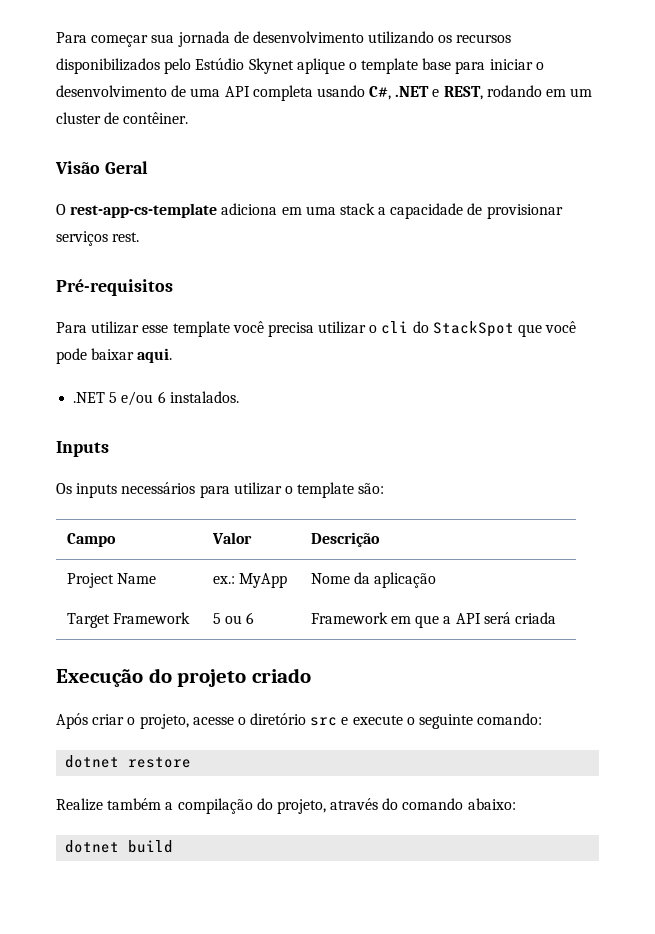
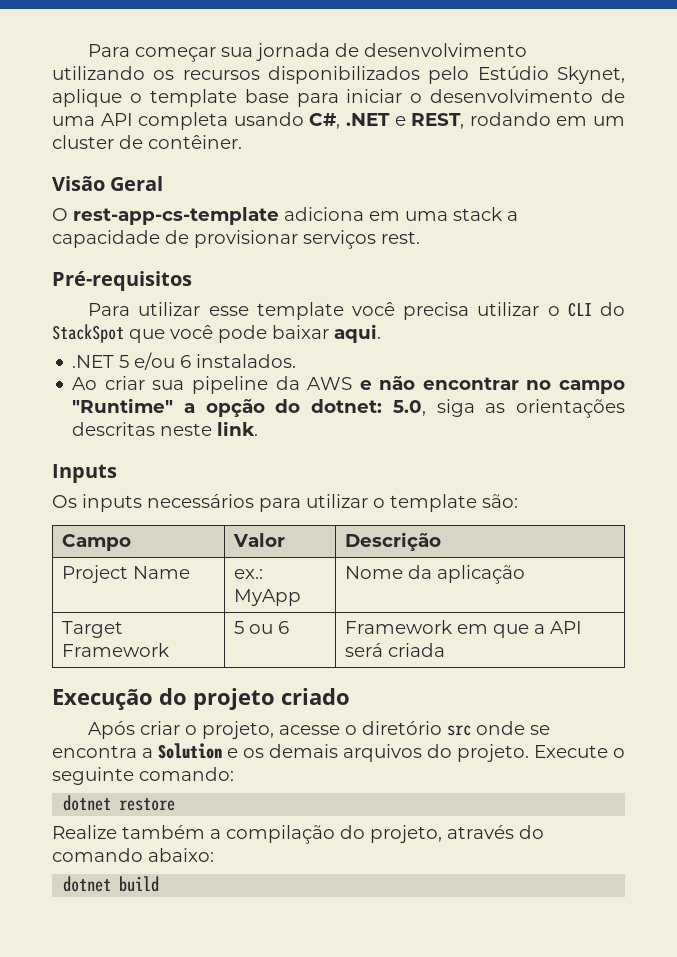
[248,58,294,74] Skynet -> [557,66,625,84] Skynet,
[381,321,409,334] cli -> [567,302,592,317] CLI
(239, 397) none -> [72,376,625,394] [72,398,625,418] [72,421,259,436] // Ao criar sua pipeline da AWS e não encontrar no campo "Runtime" a opção do dotnet: 5.0, siga as orientações descritas neste link.
[341,715,403,725] e execute -> [476,721,551,735] [52,743,608,762] onde se encontra a Solution e os demais arquivos do projeto. Execute

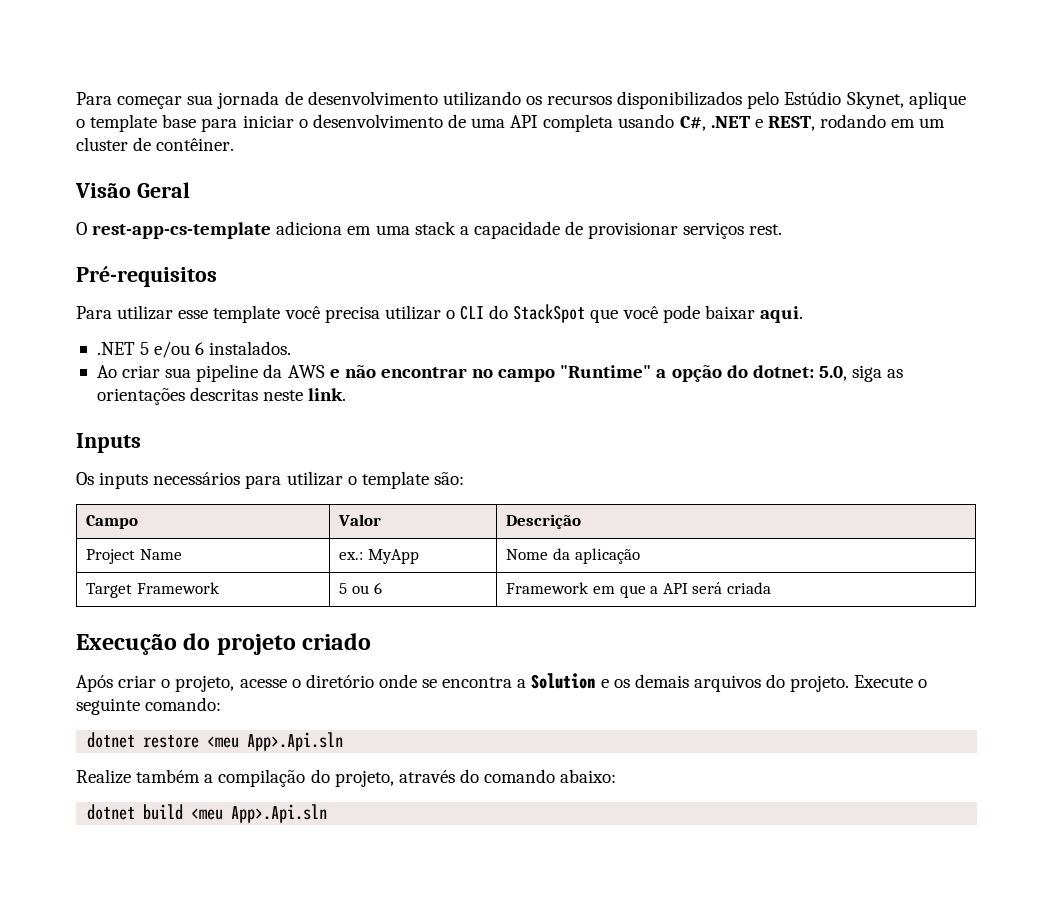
[447,725,472,736] src -> (374, 681) none
(176, 804) none -> [207,732,344,751] <meu App>.Api.sln
(160, 884) none -> [191,804,328,823] <meu App>.Api.sln

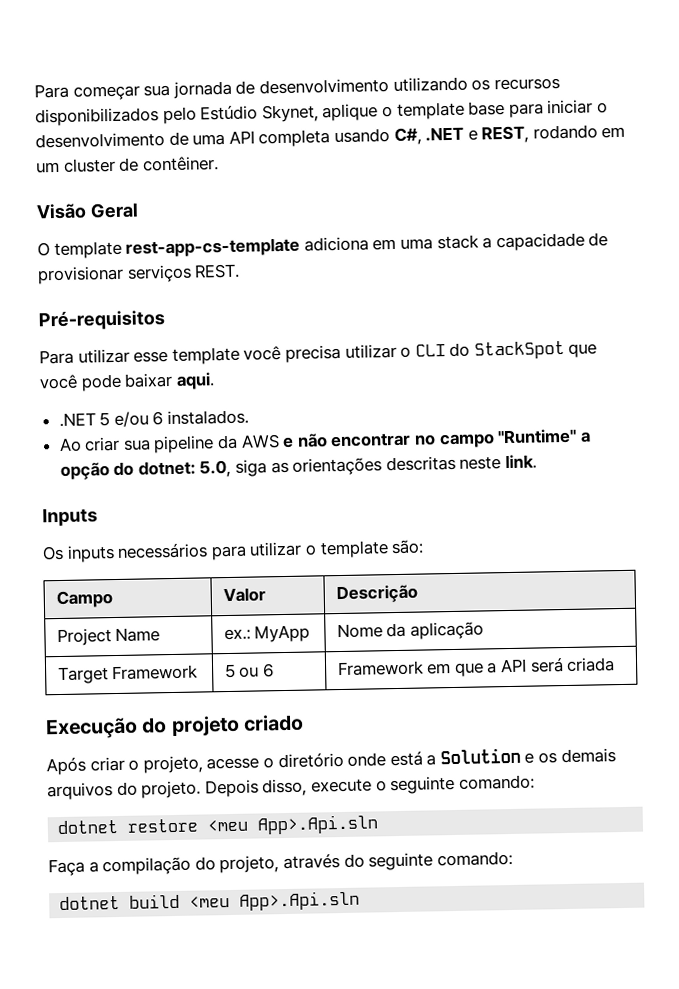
(87, 228) none -> [53,240,122,260] template
[749,224,783,235] rest. -> [194,263,241,279] REST.
[422,677,513,688] se encontra -> [389,751,423,767] está
[854,675,914,688] Execute -> [204,778,372,798] Depois disso, execute
[76,769,201,784] Realize também -> [48,858,85,877] Faça
[484,769,617,783] comando abaixo: -> [368,850,513,871] seguinte comando:

